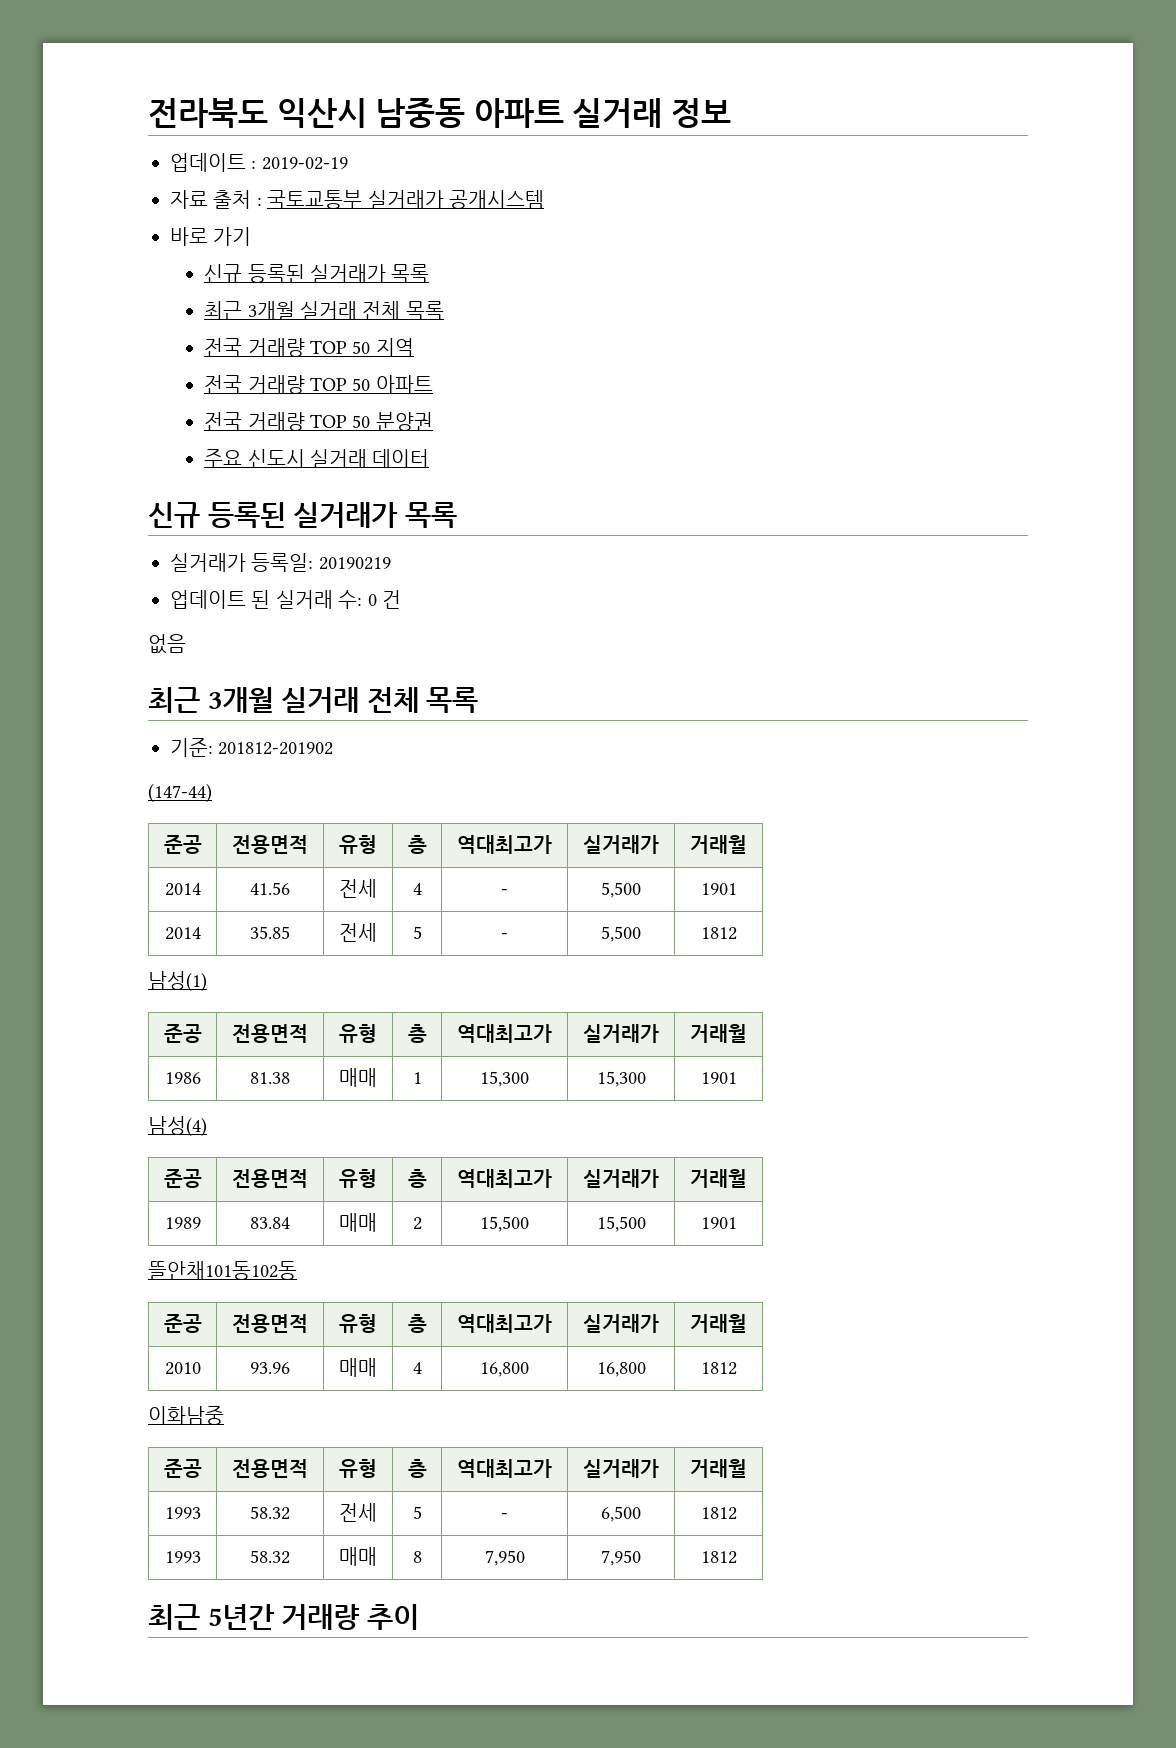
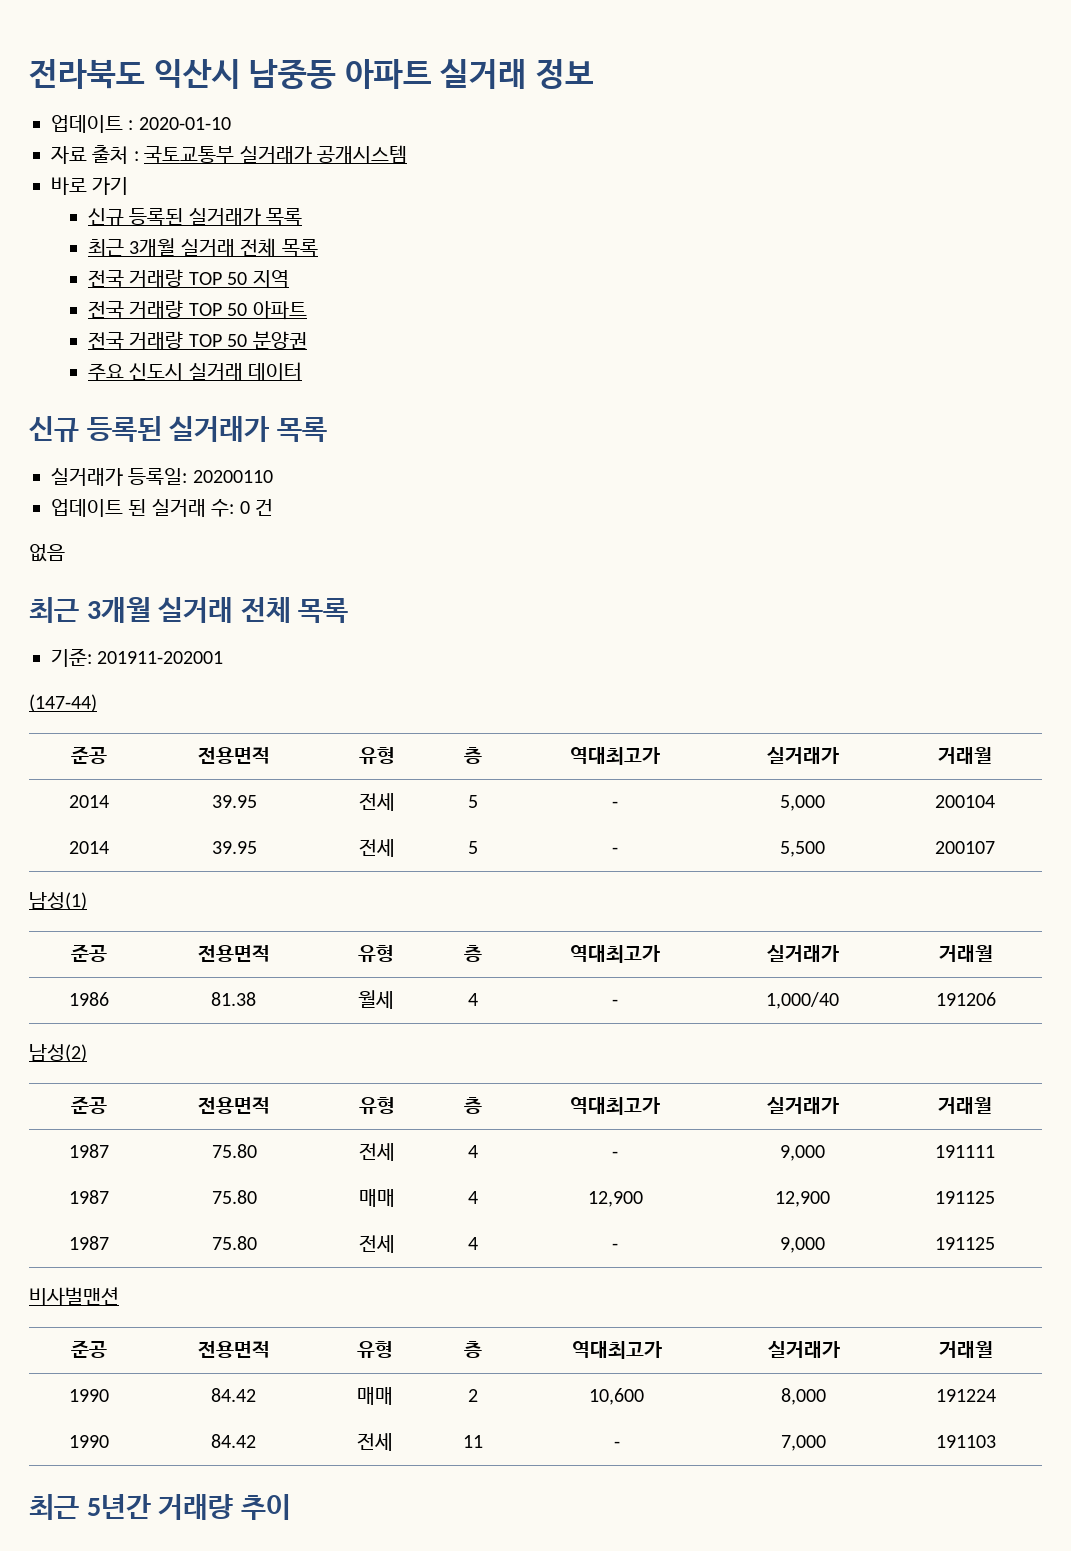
[261,157,348,170] 2019-02-19 -> [138,117,231,130] 2020-01-10
[318,557,391,570] 20190219 -> [192,470,273,483] 20200110
[218,742,334,755] 201812-201902 -> [97,651,224,664] 201911-202001
[250,882,290,895] [339,879,377,898] [412,883,422,895] [501,889,508,895] [601,882,641,898] [700,883,737,895] [164,927,201,940] [250,926,290,939] 41.56 | 전세 | 4 | - | 5,500 | 1901 // 2014 | 35.85 -> [211,795,257,808] [358,793,395,811] [468,795,478,808] [612,801,618,808] [780,795,825,811] [935,795,995,808] [68,841,109,854] [211,841,257,854] 39.95 | 전세 | 5 | - | 5,000 | 200104 // 2014 | 39.95
[700,927,737,940] 1812 -> [935,841,995,854] 200107
[339,1068,377,1087] [412,1072,422,1084] [480,1071,529,1087] [596,1071,646,1087] [700,1072,737,1084] [148,1116,207,1137] [163,1169,202,1188] [232,1169,308,1188] [339,1169,377,1188] [407,1169,427,1188] [457,1169,552,1188] [583,1169,659,1188] [690,1169,747,1188] [164,1217,201,1229] [250,1217,290,1229] [339,1213,377,1232] [412,1217,422,1230] [480,1216,529,1232] [596,1216,646,1232] [700,1217,737,1229] [148,1261,297,1280] [163,1314,202,1333] [232,1314,308,1333] [339,1314,377,1333] [407,1314,427,1333] [457,1314,552,1333] [583,1314,659,1333] [690,1314,747,1333] [164,1362,201,1375] [250,1362,290,1374] [339,1358,377,1377] [412,1362,422,1374] [480,1362,529,1377] [596,1362,646,1377] [700,1362,737,1375] [148,1406,224,1425] [163,1459,202,1478] [232,1459,308,1478] [339,1459,377,1478] [407,1459,427,1478] [457,1459,552,1478] [583,1459,659,1478] [690,1459,747,1478] [164,1507,201,1519] [250,1506,290,1520] [339,1503,377,1522] [412,1506,422,1519] [501,1513,508,1519] [601,1506,641,1522] [700,1507,737,1520] [164,1551,201,1563] [250,1550,290,1564] [339,1547,377,1566] [412,1551,422,1563] [484,1550,525,1566] [601,1550,641,1566] [700,1551,737,1564] 매매 | 1 | 15,300 | 15,300 | 1901 // 남성(4) // 준공 | 전용면적 | 유형 | 층 | 역대최고가 | 실거래가 | 거래월 // 1989 | 83.84 | 매매 | 2 | 15,500 | 15,500 | 1901 // 뜰안채101동102동 // 준공 | 전용면적 | 유형 | 층 | 역대최고가 | 실거래가 | 거래월 // 2010 | 93.96 | 매매 | 4 | 16,800 | 16,800 | 1812 // 이화남중 // 준공 | 전용면적 | 유형 | 층 | 역대최고가 | 실거래가 | 거래월 // 1993 | 58.32 | 전세 | 5 | - | 6,500 | 1812 // 1993 | 58.32 | 매매 | 8 | 7,950 | 7,950 | 1812 -> [357,990,394,1009] [467,993,478,1006] [611,999,618,1006] [766,992,839,1009] [935,992,996,1006] [29,1044,87,1062] [70,1096,107,1114] [198,1097,270,1114] [358,1097,395,1114] [464,1097,482,1114] [570,1097,660,1115] [766,1097,839,1114] [938,1097,992,1114] [68,1144,109,1158] [211,1144,257,1158] [358,1143,395,1161] [468,1145,478,1158] [612,1151,618,1158] [780,1145,825,1161] [935,1145,995,1158] [68,1190,109,1204] [211,1190,257,1204] [358,1189,395,1207] [468,1191,478,1204] [587,1191,643,1207] [775,1191,830,1207] [935,1191,995,1204] [68,1236,109,1250] [211,1236,257,1250] [358,1235,395,1253] [468,1237,478,1250] [612,1243,618,1250] [780,1237,825,1253] [935,1237,995,1250] [29,1287,119,1306] [70,1340,107,1358] [197,1341,270,1358] [357,1341,393,1358] [464,1341,482,1358] [571,1341,662,1359] [767,1341,840,1358] [938,1341,993,1358] [68,1389,109,1402] [211,1388,256,1402] [357,1387,393,1405] [468,1389,478,1402] [589,1388,644,1405] [781,1388,826,1405] [935,1389,996,1402] [68,1435,109,1448] [211,1434,256,1448] [357,1433,393,1451] [463,1435,483,1448] [613,1441,620,1448] [781,1435,826,1451] [935,1435,996,1448] 월세 | 4 | - | 1,000/40 | 191206 // 남성(2) // 준공 | 전용면적 | 유형 | 층 | 역대최고가 | 실거래가 | 거래월 // 1987 | 75.80 | 전세 | 4 | - | 9,000 | 191111 // 1987 | 75.80 | 매매 | 4 | 12,900 | 12,900 | 191125 // 1987 | 75.80 | 전세 | 4 | - | 9,000 | 191125 // 비사벌맨션 // 준공 | 전용면적 | 유형 | 층 | 역대최고가 | 실거래가 | 거래월 // 1990 | 84.42 | 매매 | 2 | 10,600 | 8,000 | 191224 // 1990 | 84.42 | 전세 | 11 | - | 7,000 | 191103

